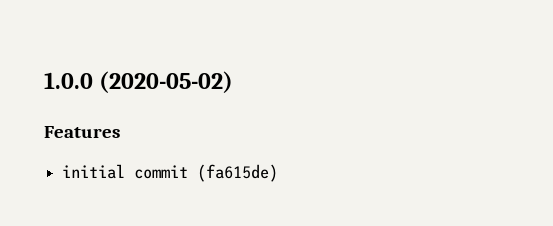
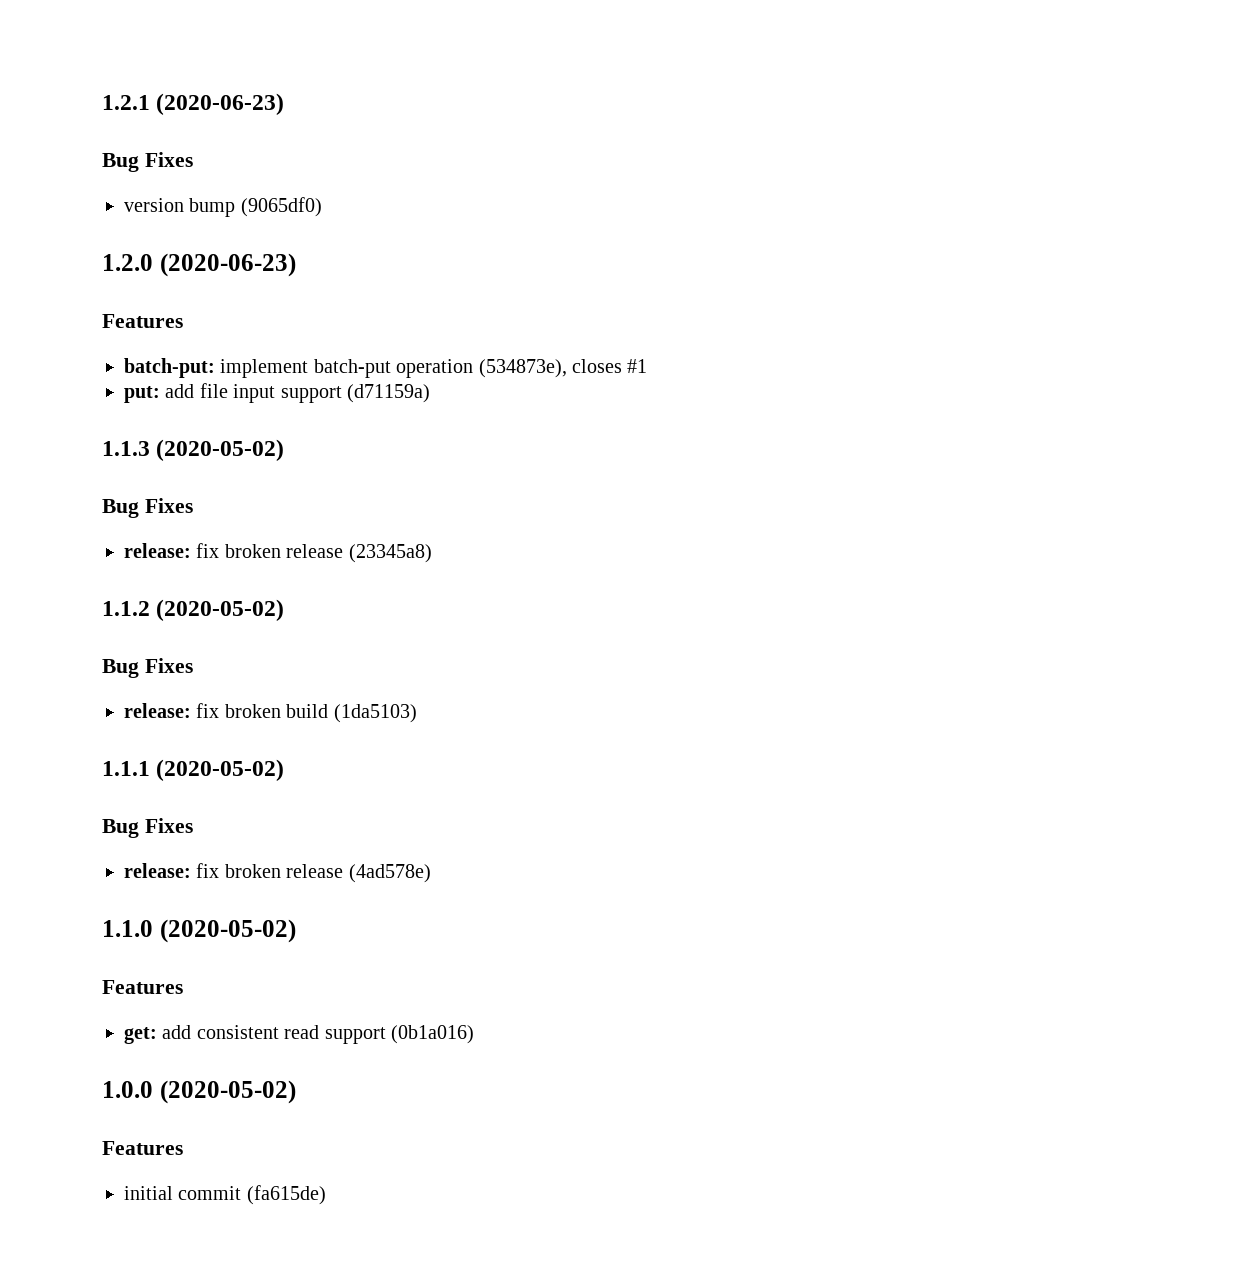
(44, 80) none -> [102,93,285,115] [102,152,193,172] [124,197,322,217] [102,253,296,277] [102,314,183,328] [124,358,648,378] [124,383,430,403] [102,439,285,461] [102,498,193,518] [124,543,432,563] [102,599,285,621] [102,658,193,678] [124,703,417,723] [102,759,285,781] [102,818,193,838] [124,863,431,883] [102,919,296,943] [102,980,183,994] [124,1025,474,1044] 1.2.1 (2020-06-23) // Bug Fixes // version bump (9065df0) // 1.2.0 (2020-06-23) // Features // batch-put: implement batch-put operation (534873e), closes #1 // put: add file input support (d71159a) // 1.1.3 (2020-05-02) // Bug Fixes // release: fix broken release (23345a8) // 1.1.2 (2020-05-02) // Bug Fixes // release: fix broken build (1da5103) // 1.1.1 (2020-05-02) // Bug Fixes // release: fix broken release (4ad578e) // 1.1.0 (2020-05-02) // Features // get: add consistent read support (0b1a016) //

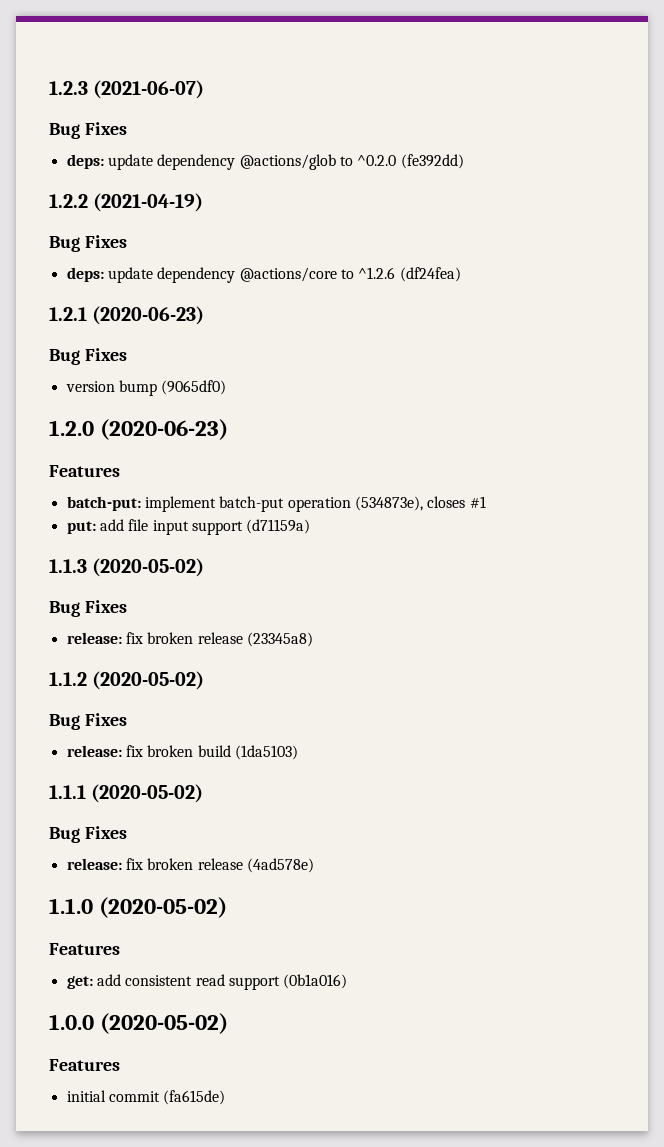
(102, 102) none -> [49,80,205,99] [49,122,127,139] [66,154,464,170] [49,193,204,212] [49,235,127,252] [66,267,461,283] 1.2.3 (2021-06-07) // Bug Fixes // deps: update dependency @actions/glob to ^0.2.0 (fe392dd) // 1.2.2 (2021-04-19) // Bug Fixes // deps: update dependency @actions/core to ^1.2.6 (df24fea) //

